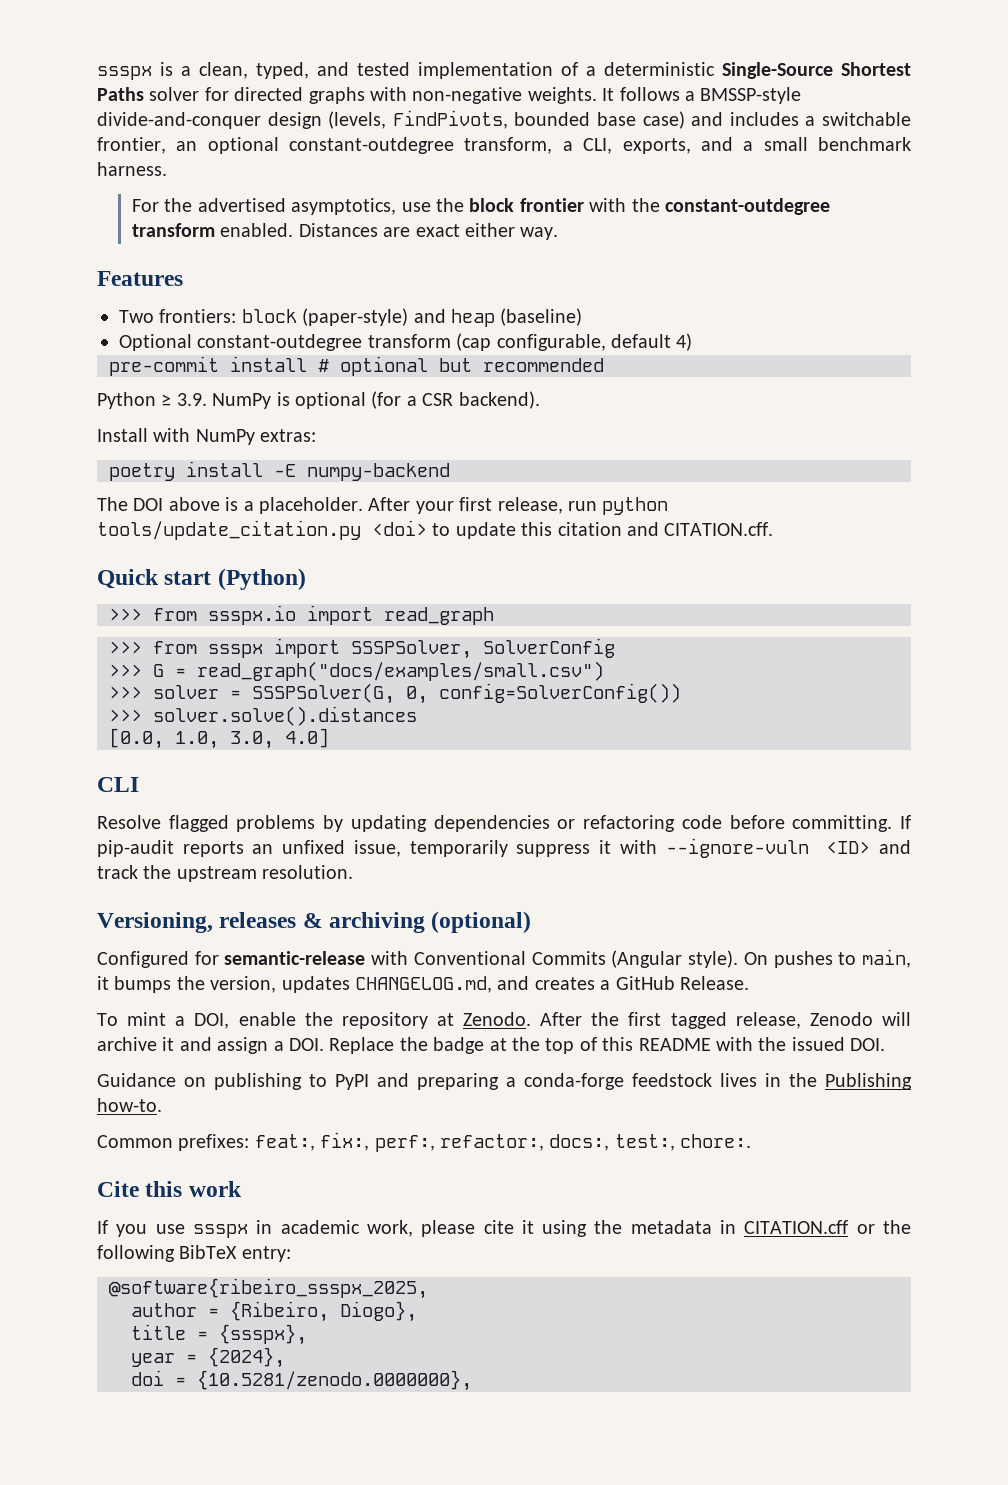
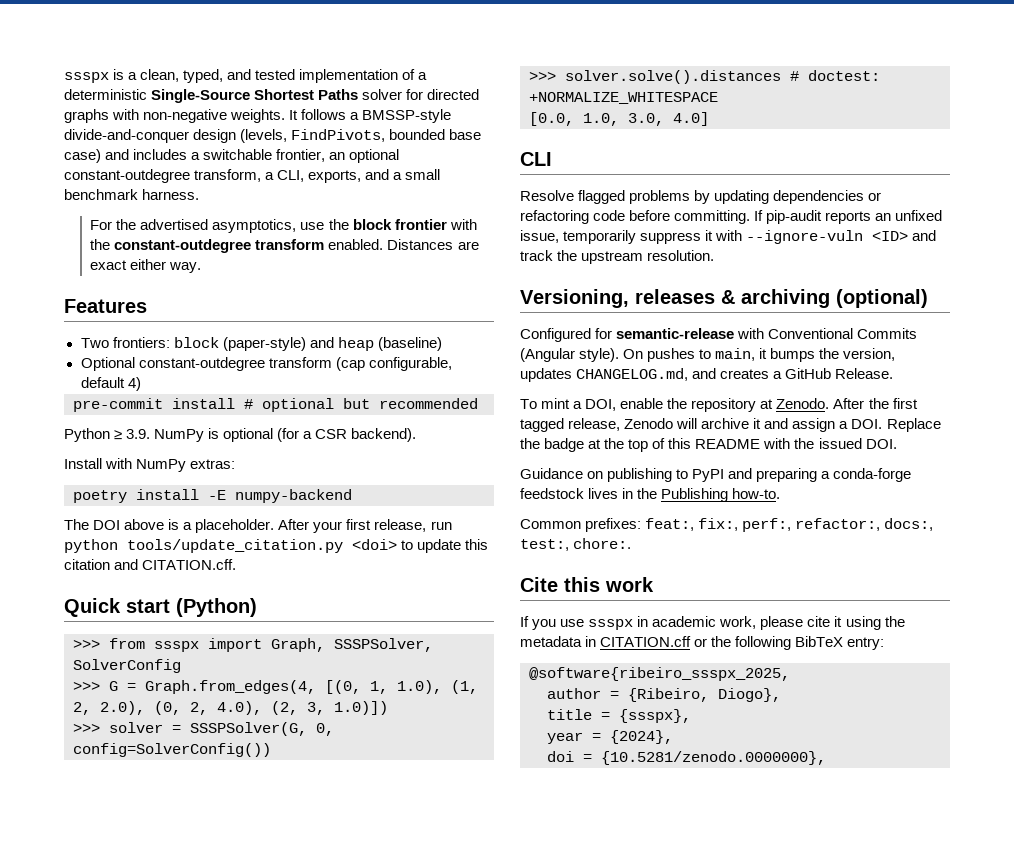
[109,605,494,625] // >>> from ssspx.io import read_graph -> (257, 607) none
(340, 648) none -> [271,638,325,652] Graph,
[197,661,604,681] read_graph("docs/examples/small.csv") -> [145,680,478,694] [73,701,388,715] Graph.from_edges(4, [(0, 1, 1.0), (1, 2, 2.0), (0, 2, 4.0), (2, 3, 1.0)])
(417, 716) none -> [790,70,880,81] [529,92,718,104] # doctest: +NORMALIZE_WHITESPACE

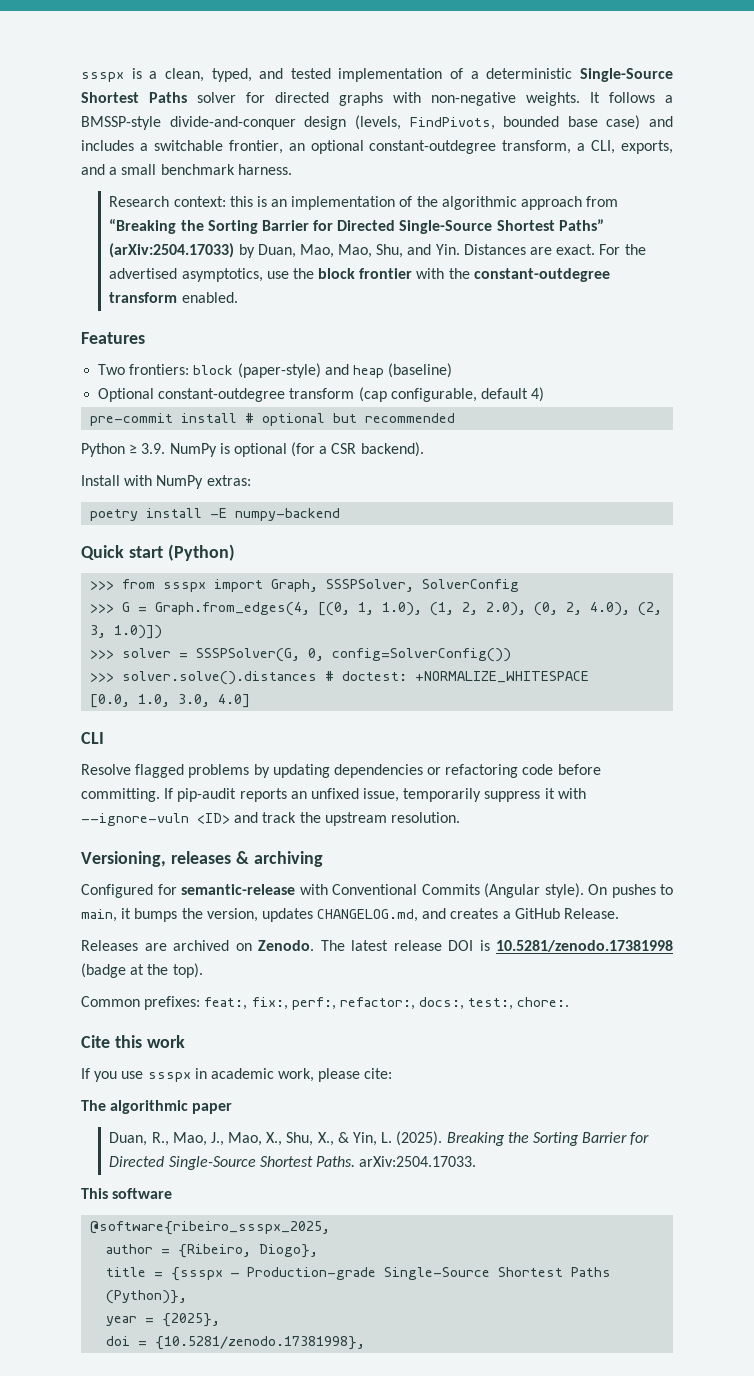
(200, 194) none -> [109,196,619,210] [109,219,604,234] [109,243,596,258] Research context: this is an implementation of the algorithmic approach from “Breaking the Sorting Barrier for Directed Single-Source Shortest Paths” (arXiv:2504.17033) by Duan, Mao, Mao, Shu, and Yin. Distances are exact.
[387,239,479,250] [90,259,202,273] Distances are exact either way. -> (238, 297) none
[64,519,452,533] [64,539,489,553] [64,559,237,570] // The DOI above is a placeholder. After your first release, run python tools/update_citation.py <doi> to update this citation and CITATION.cff. -> (341, 514) none
[836,289,928,308] (optional) -> (323, 859) none
[520,398,918,412] [520,418,941,432] [520,438,897,452] [520,468,912,482] [520,488,781,502] To mint a DOI, enable the repository at Zenodo. After the first tagged release, Zenodo will archive it and assign a DOI. Replace the badge at the top of this README with the issued DOI. // Guidance on publishing to PyPI and preparing a conda-forge feedstock lives in the Publishing how-to. -> [81,940,673,952] [81,963,203,978] Releases are archived on Zenodo. The latest release DOI is 10.5281/zenodo.17381998 (badge at the top).
[807,616,905,630] [520,636,885,650] cite it using the metadata in CITATION.cff or the following BibTeX entry: -> [364,1068,393,1079] [81,1100,233,1114] [109,1131,650,1146] [109,1156,477,1170] [81,1188,173,1199] cite: // The algorithmic paper // Duan, R., Mao, J., Mao, X., Shu, X., & Yin, L. (2025). Breaking the Sorting Barrier for Directed Single-Source Shortest Paths. arXiv:2504.17033. // This software
[619,709,691,723] {ssspx}, -> [171,1267,612,1281] [106,1290,188,1304] {ssspx — Production-grade Single-Source Shortest Paths (Python)},
[610,730,673,744] {2024}, -> [162,1313,221,1327] {2025},
[601,751,826,765] {10.5281/zenodo.0000000}, -> [155,1336,366,1350] {10.5281/zenodo.17381998},

